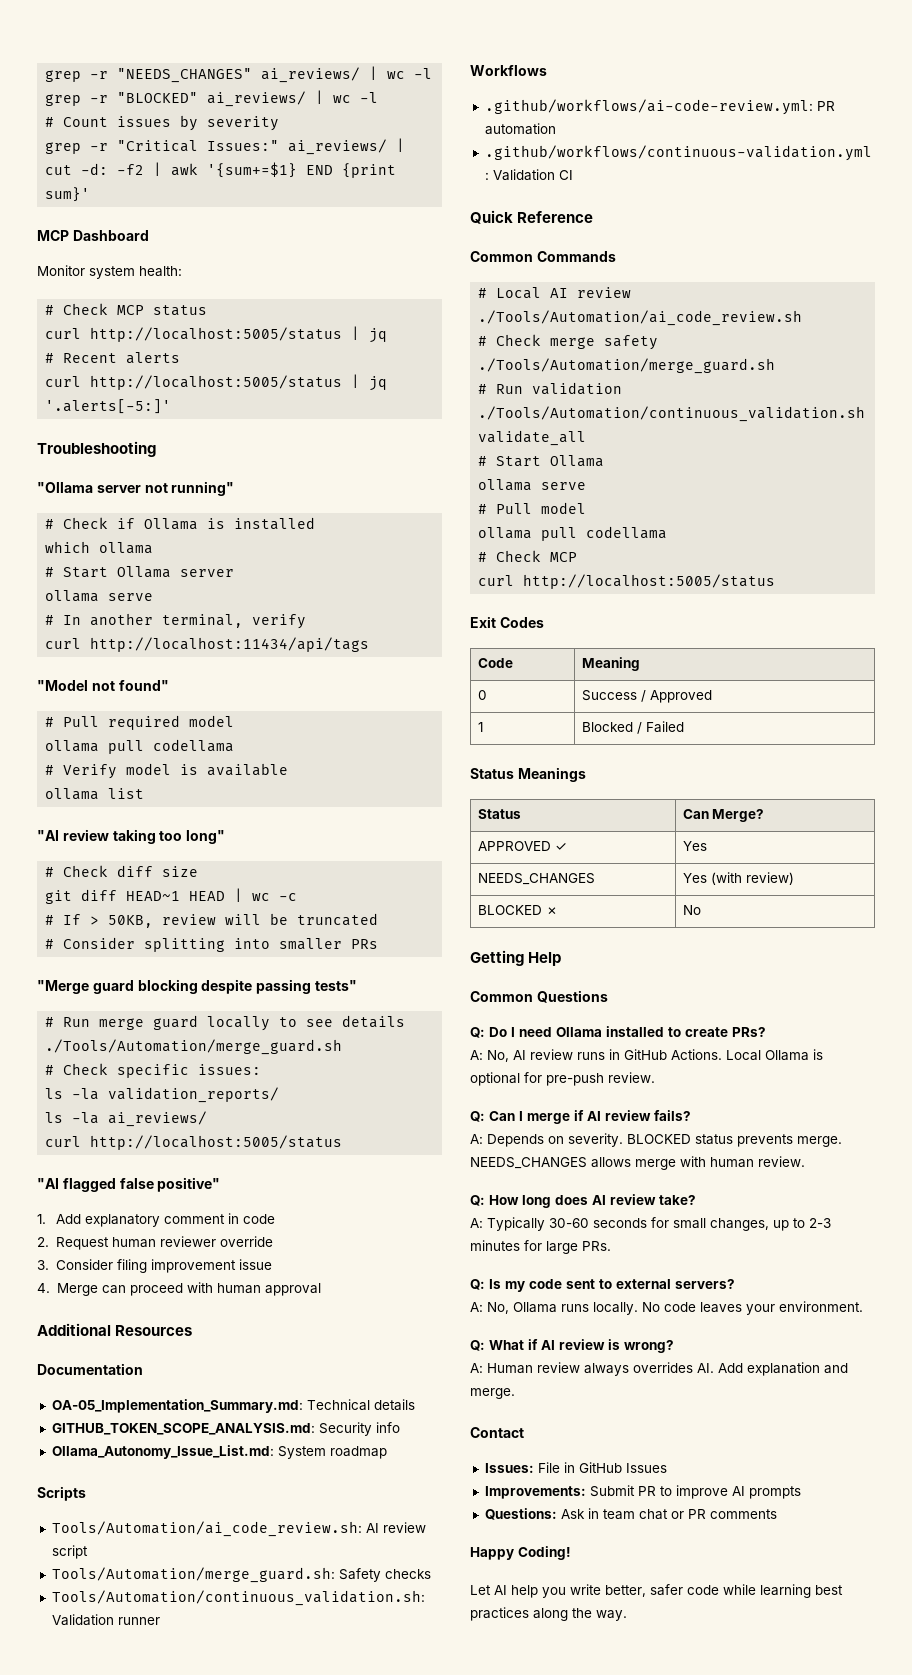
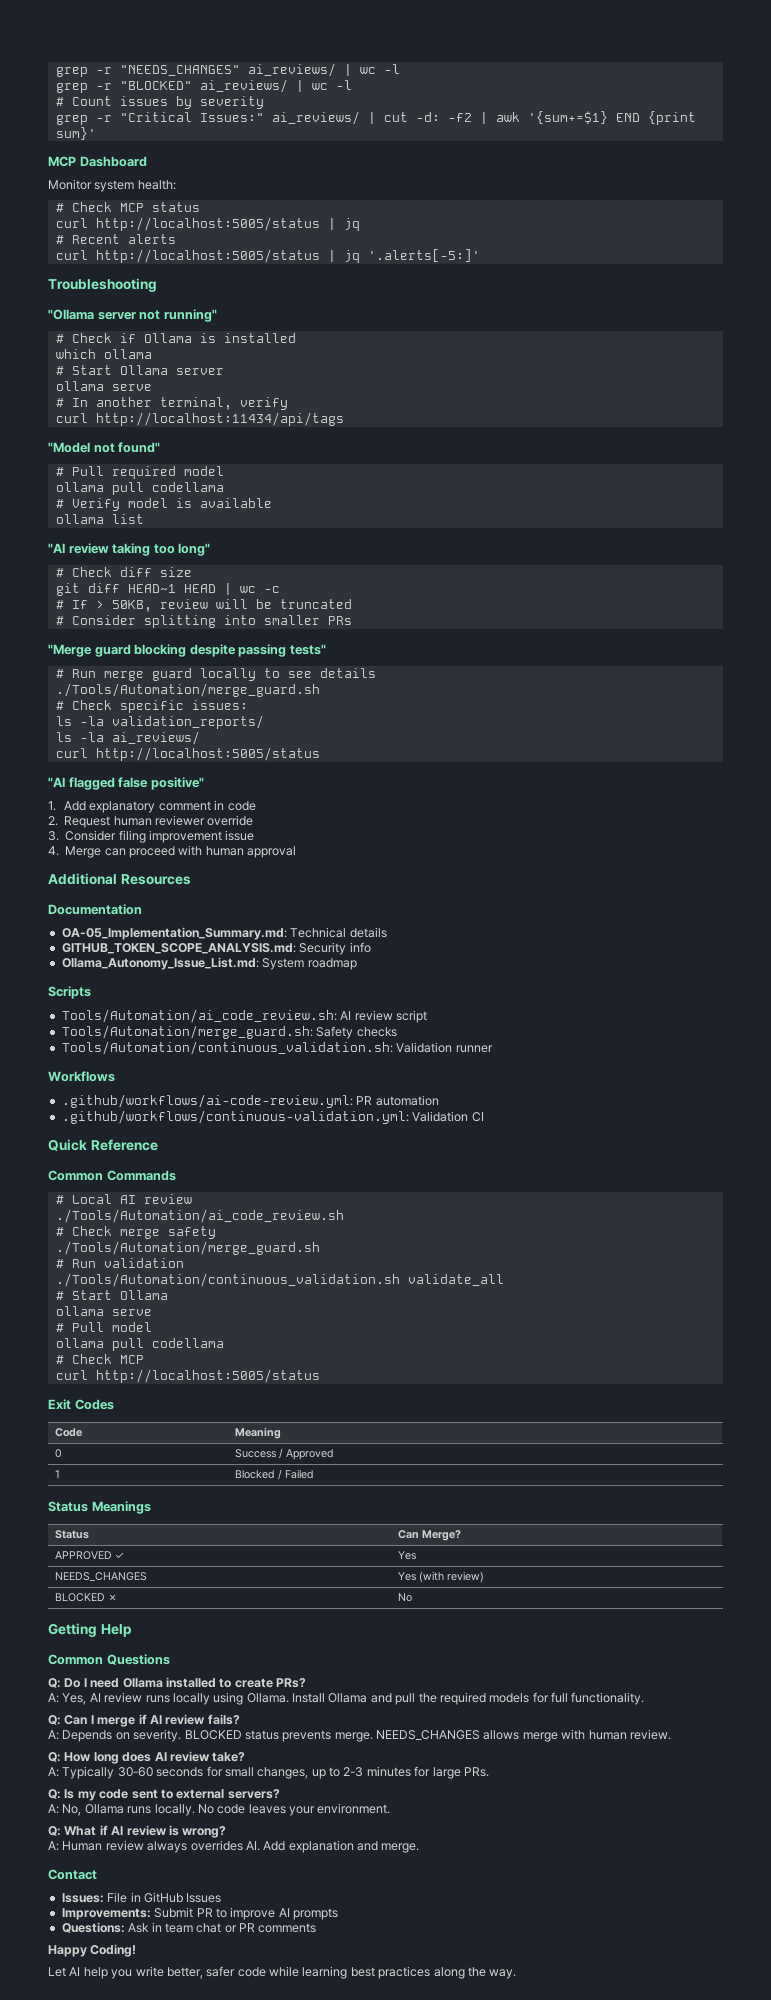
[487,1050,509,1062] No, -> [62,1693,87,1705] Yes,
[609,1049,823,1061] [470,1072,655,1086] in GitHub Actions. Local Ollama is optional for pre-push review. -> [172,1692,645,1705] locally using Ollama. Install Ollama and pull the required models for full functionality.

